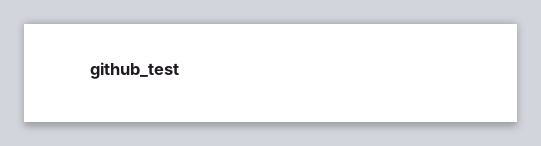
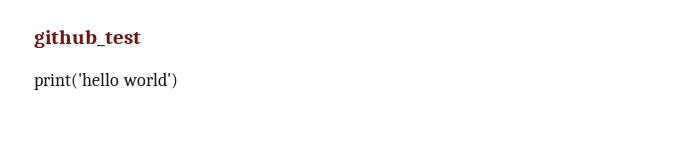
(179, 70) none -> [34,72,178,90] // print('hello world')

